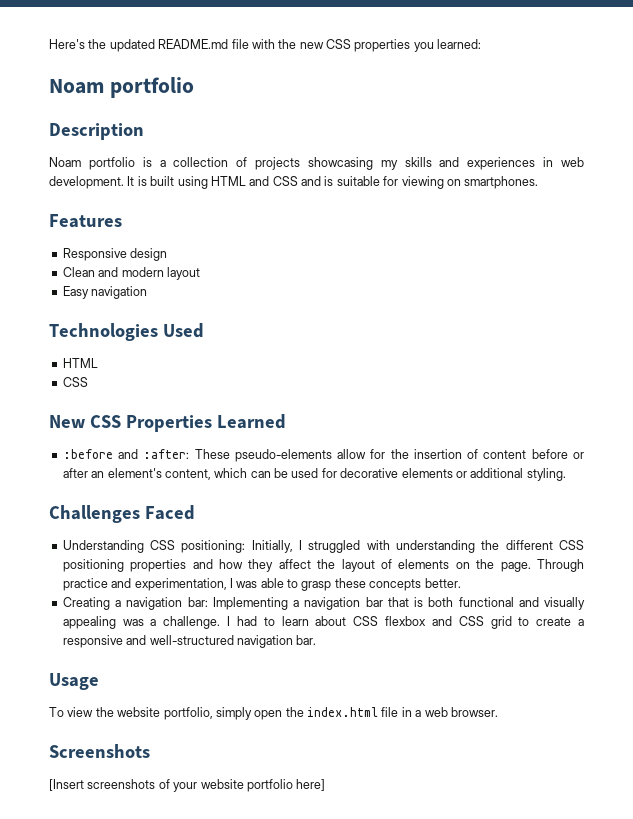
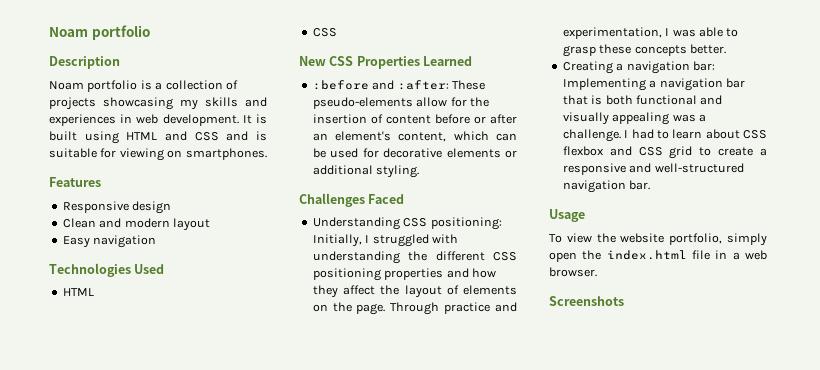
[49,39,482,52] Here's the updated README.md file with the new CSS properties you learned: // -> (49, 32) none
[49,779,326,792] // [Insert screenshots of your website portfolio here] -> (624, 301) none

